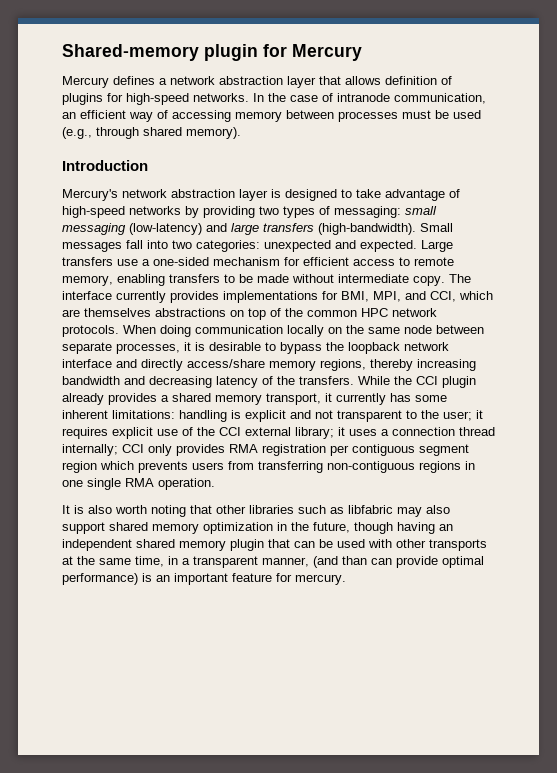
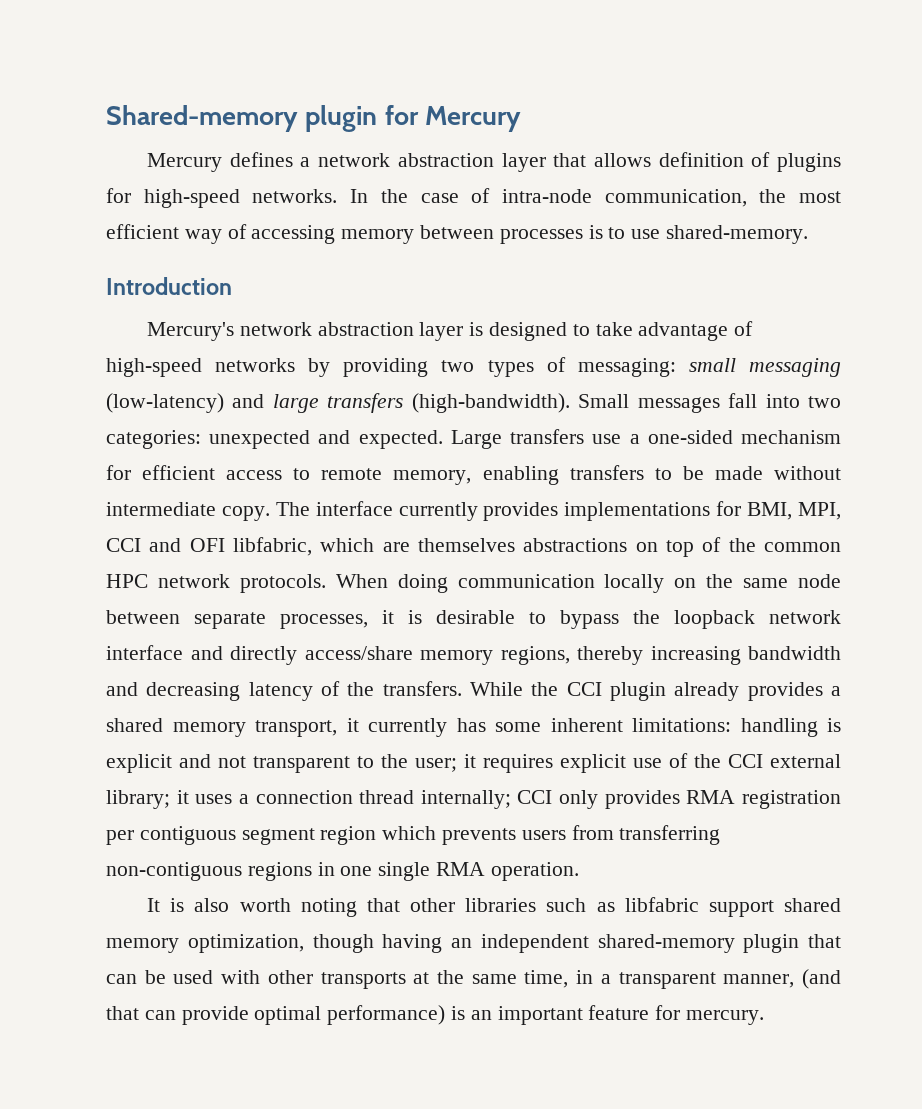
[337,93,486,104] [62,112,76,119] intranode communication, an -> [501,189,841,207] intra-node communication, the most
[402,110,481,119] [62,127,241,139] must be used (e.g., through shared memory). -> [588,225,809,244] is to use shared-memory.
[405,291,456,302] and CCI, -> [106,537,312,556] CCI and OFI libfabric,
[397,505,450,517] may also -> (699, 904) none
[203,522,350,534] optimization in the future, -> [187,934,304,953] optimization,
[136,539,226,551] shared memory -> [597,934,735,953] shared-memory
[342,556,367,565] than -> [106,1006,139,1020] that

